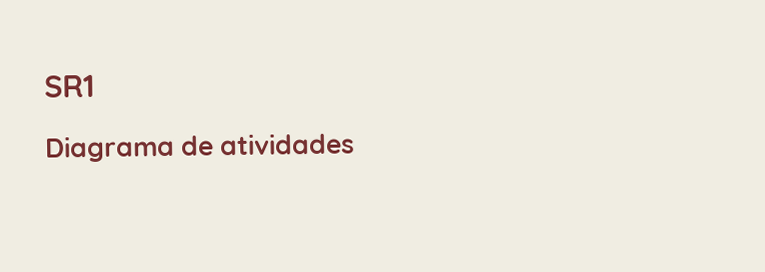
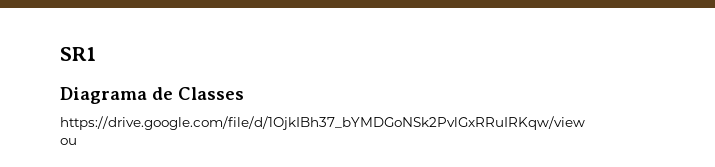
[219,132,356,156] atividades -> [178,87,244,100] [60,116,585,130] [60,138,77,145] Classes // https://drive.google.com/file/d/1OjkIBh37_bYMDGoNSk2PvlGxRRuIRKqw/view // ou

